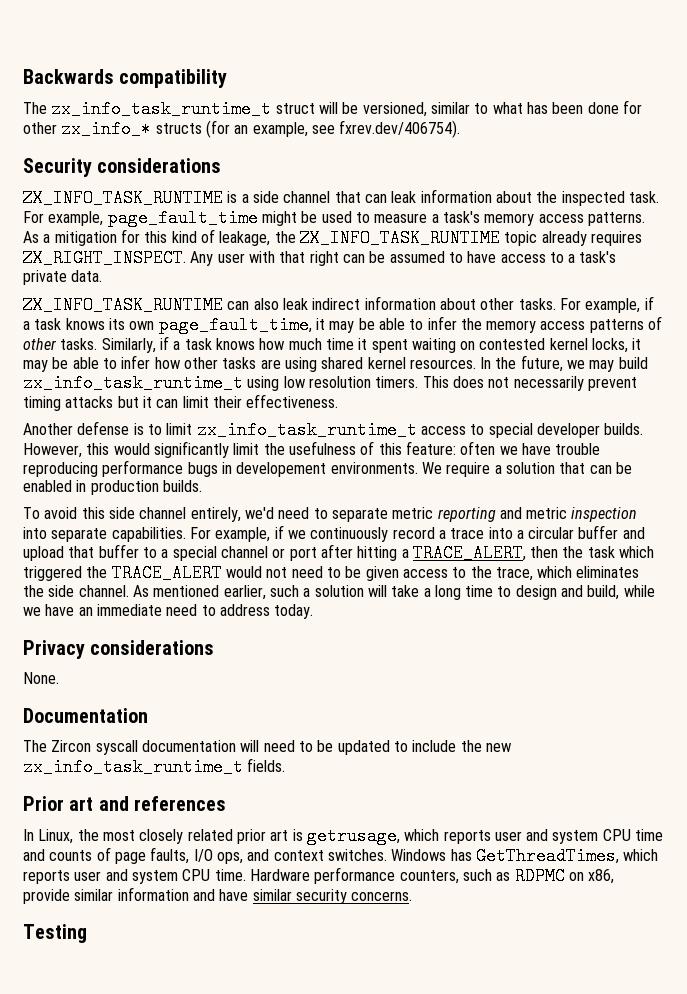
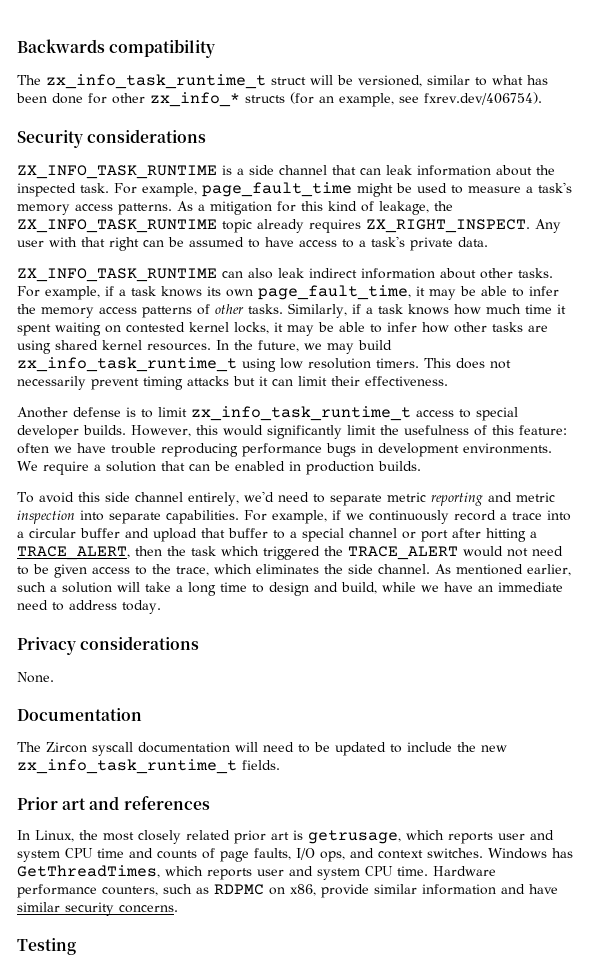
[236,462,327,477] developement -> [378,443,459,457] development

